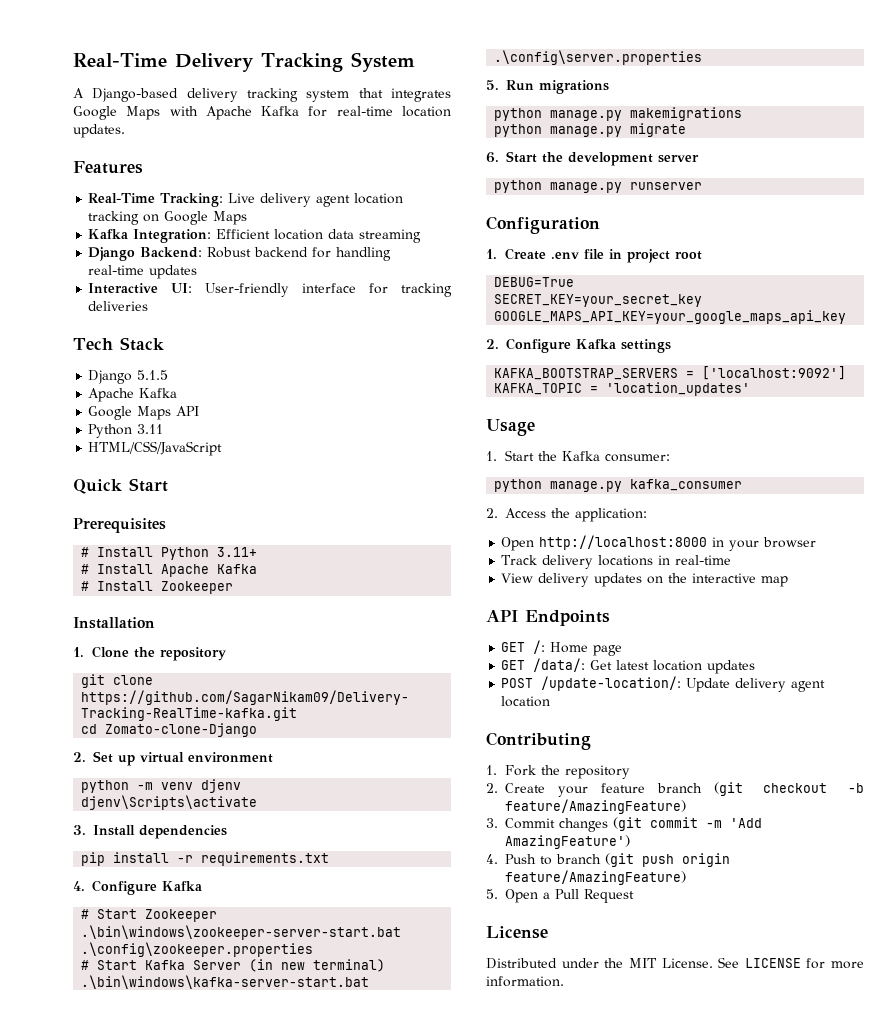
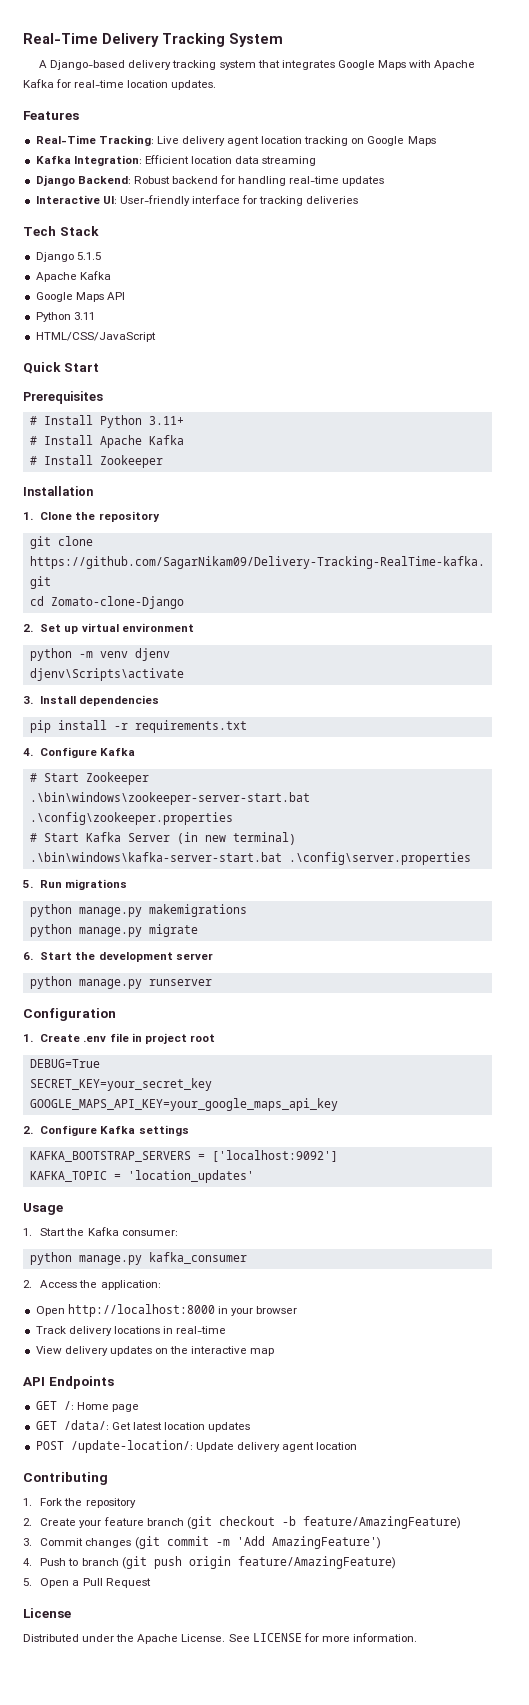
[628,958,657,968] MIT -> [137,1634,179,1644] Apache

